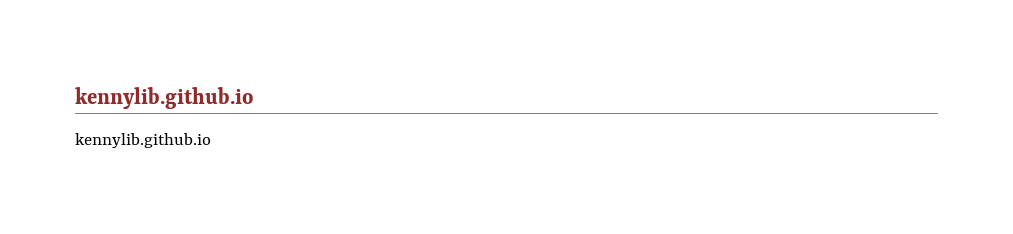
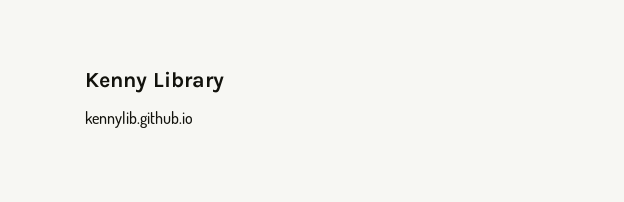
[75,87,253,109] kennylib.github.io -> [85,71,224,93] Kenny Library

